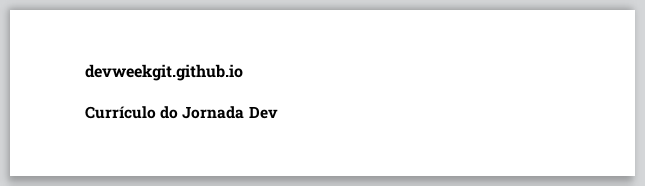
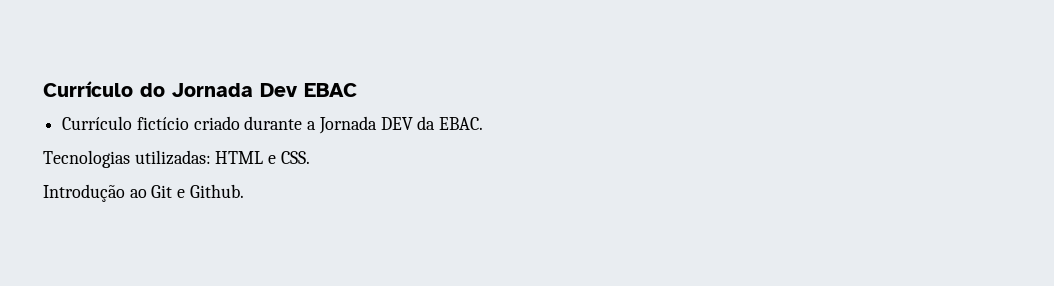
[85,64,243,81] devweekgit.github.io // -> (43, 89) none
(278, 112) none -> [304,83,357,97] [62,116,484,134] [43,150,310,168] [43,184,244,202] EBAC // Currículo fictício criado durante a Jornada DEV da EBAC. // Tecnologias utilizadas: HTML e CSS. // Introdução ao Git e Github.

